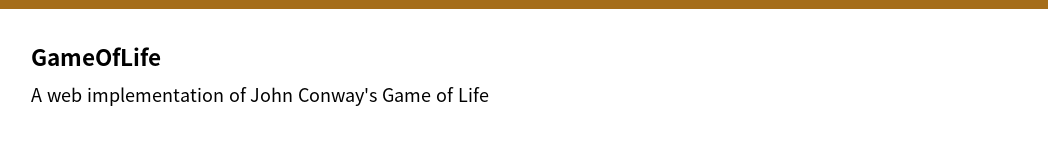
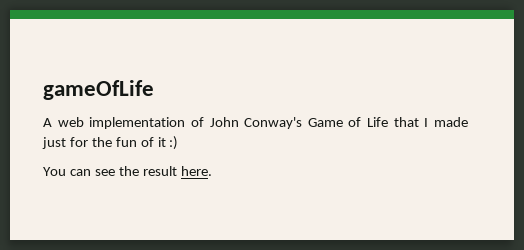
[31,47,161,66] GameOfLife -> [43,80,154,100] gameOfLife
(489, 94) none -> [393,117,468,127] [42,136,179,150] [43,166,212,176] that I made just for the fun of it :) // You can see the result here.

